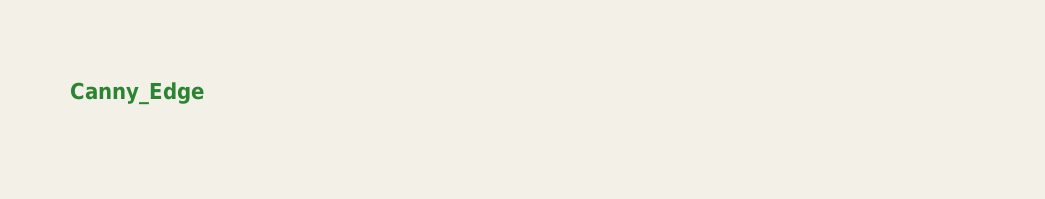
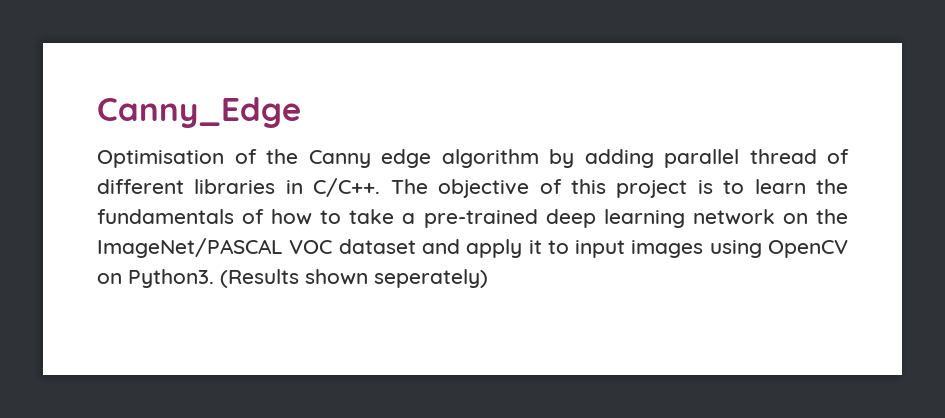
(204, 93) none -> [97,149,849,168] [97,178,848,198] [97,209,848,228] [97,238,848,258] [97,269,488,288] // Optimisation of the Canny edge algorithm by adding parallel thread of different libraries in C/C++. The objective of this project is to learn the fundamentals of how to take a pre-trained deep learning network on the ImageNet/PASCAL VOC dataset and apply it to input images using OpenCV on Python3. (Results shown seperately)

